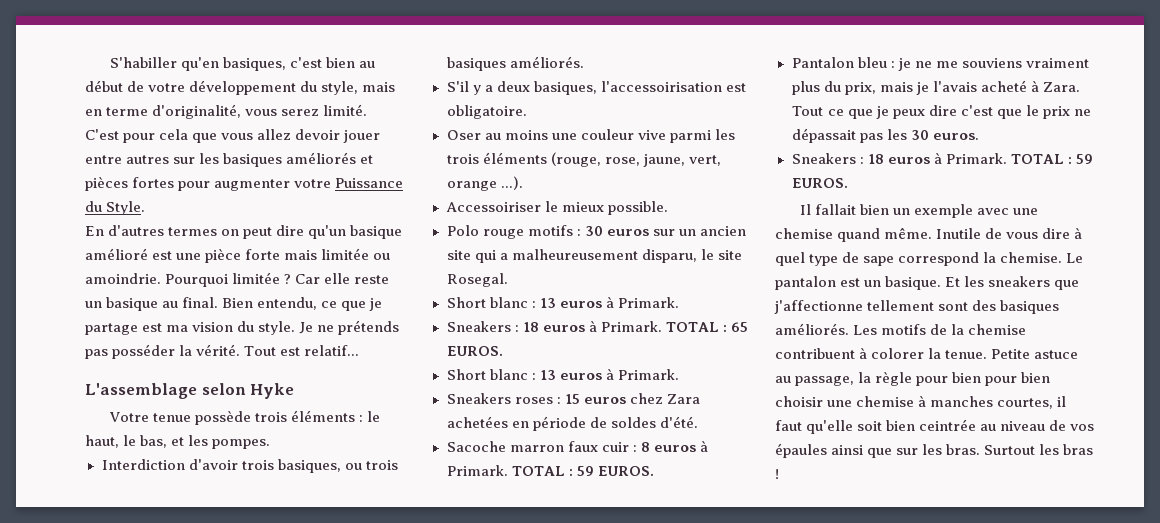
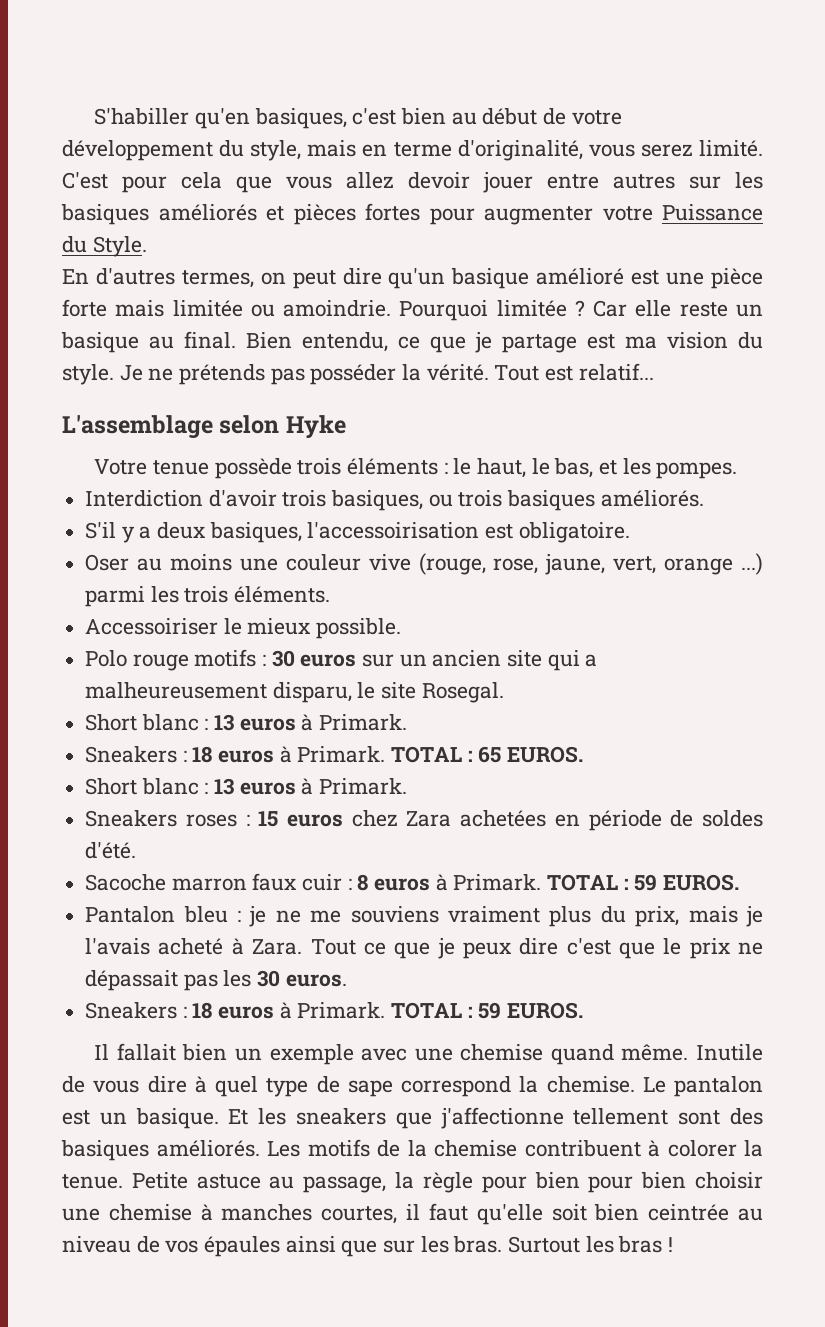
[168,227,218,236] termes -> [181,270,254,288] termes,
[669,129,735,143] [446,152,547,164] parmi les trois éléments -> (411, 562) none
[500,176,523,190] ...). -> [740,553,763,575] [85,586,331,607] ...) parmi les trois éléments.

